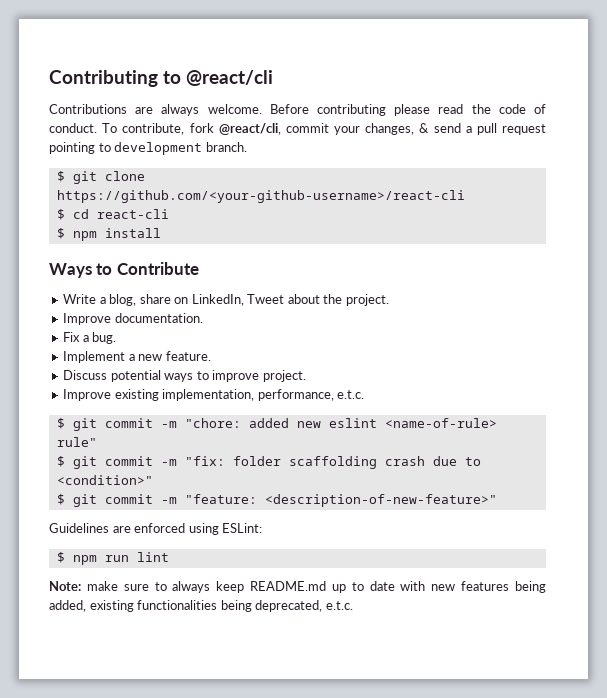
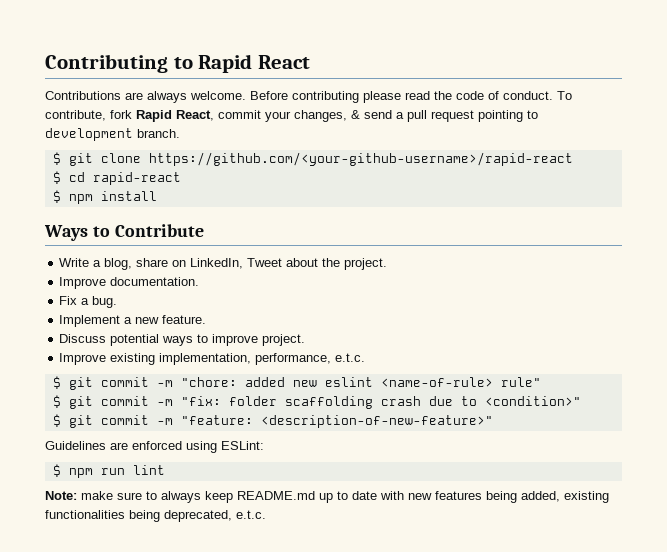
[186,70,273,86] @react/cli -> [198,54,310,73] Rapid React
[218,123,281,135] @react/cli, -> [136,110,214,122] Rapid React,
[56,190,465,203] https://github.com/<your-github-username>/react-cli -> [148,152,573,166] https://github.com/<your-github-username>/rapid-react
[96,209,169,219] react-cli -> [92,172,181,185] rapid-react

